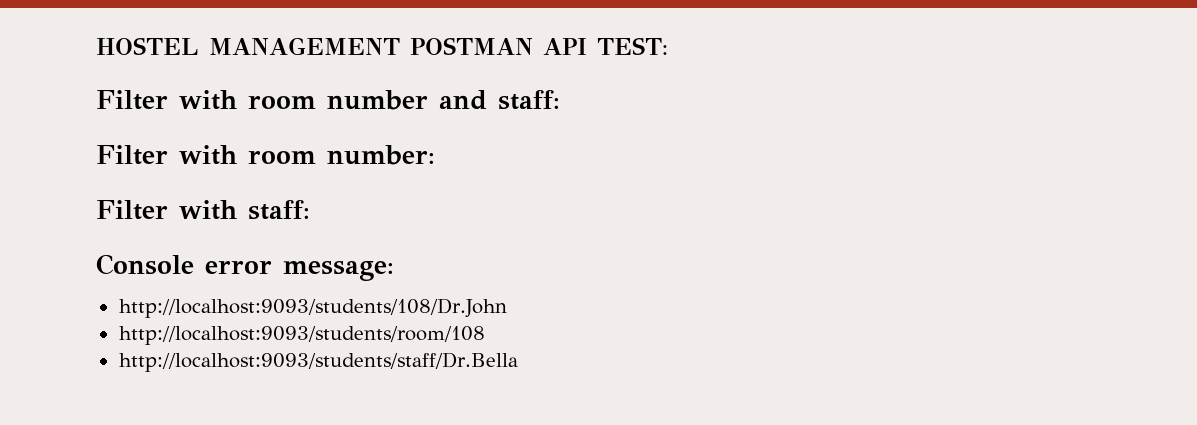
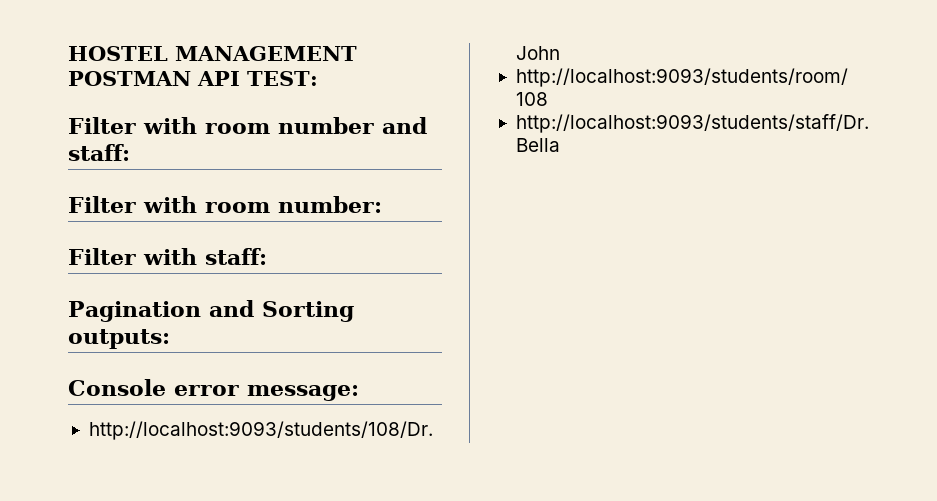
(310, 210) none -> [68,300,354,322] [68,329,170,349] // Pagination and Sorting outputs:

